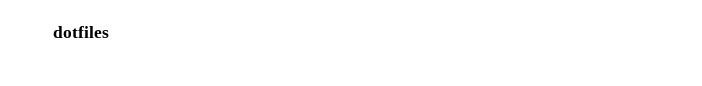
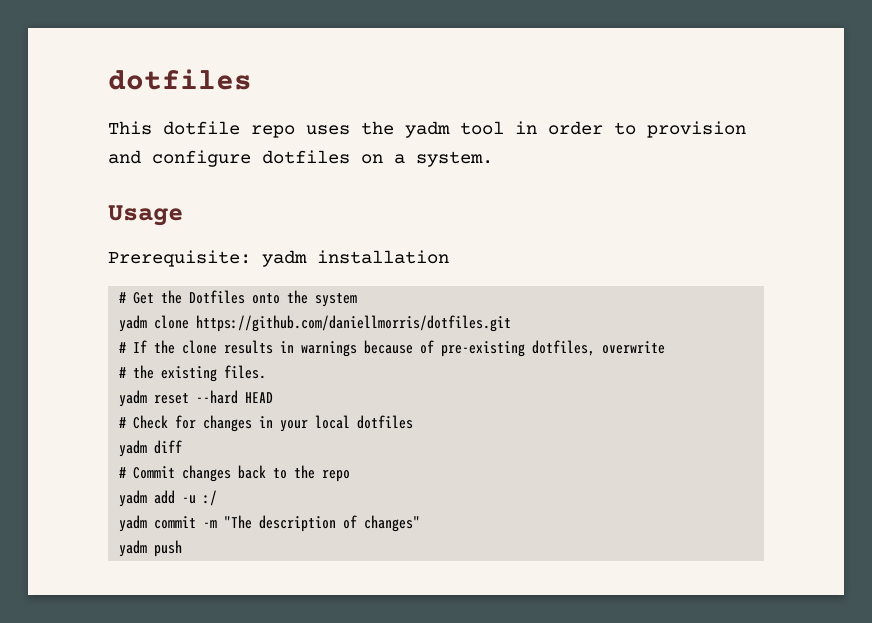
[53,26,109,38] dotfiles -> [108,69,252,90] [108,121,746,138] [108,150,493,167] [108,205,183,226] [108,250,449,267] [119,290,358,307] [119,315,512,332] [119,340,666,357] [119,365,267,382] [119,390,274,407] [119,415,414,432] [119,440,183,457] [119,465,351,482] [119,490,218,507] [119,515,421,532] [119,540,183,557] dotfiles // This dotfile repo uses the yadm tool in order to provision and configure dotfiles on a system. // Usage // Prerequisite: yadm installation // # Get the Dotfiles onto the system // yadm clone https://github.com/daniellmorris/dotfiles.git // # If the clone results in warnings because of pre-existing dotfiles, overwrite // # the existing files. // yadm reset --hard HEAD // # Check for changes in your local dotfiles // yadm diff // # Commit changes back to the repo // yadm add -u :/ // yadm commit -m "The description of changes" // yadm push

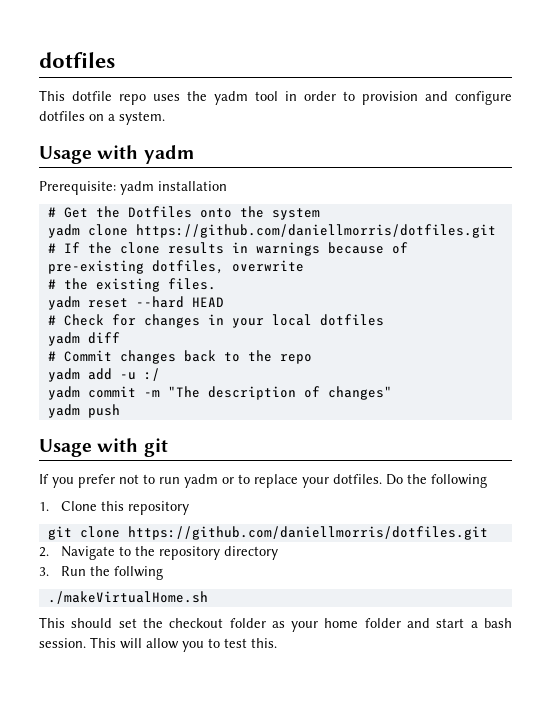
(183, 215) none -> [97,145,194,164] with yadm
(183, 548) none -> [39,438,168,457] [39,474,487,488] [39,501,190,515] [47,526,488,540] [39,546,279,560] [39,566,164,580] [47,591,208,604] [39,617,513,632] [39,637,277,652] // Usage with git // If you prefer not to run yadm or to replace your dotfiles. Do the following // 1. Clone this repository // git clone https://github.com/daniellmorris/dotfiles.git // 2. Navigate to the repository directory // 3. Run the follwing // ./makeVirtualHome.sh // This should set the checkout folder as your home folder and start a bash session. This will allow you to test this.

